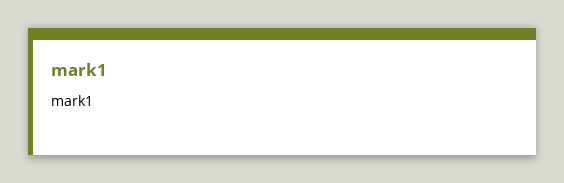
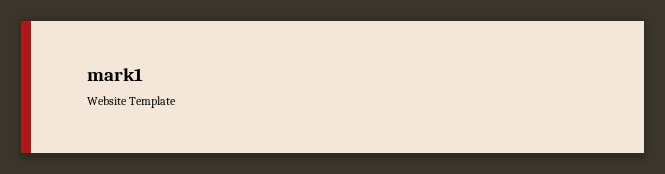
[51,95,93,106] mark1 -> [87,96,177,108] Website Template

